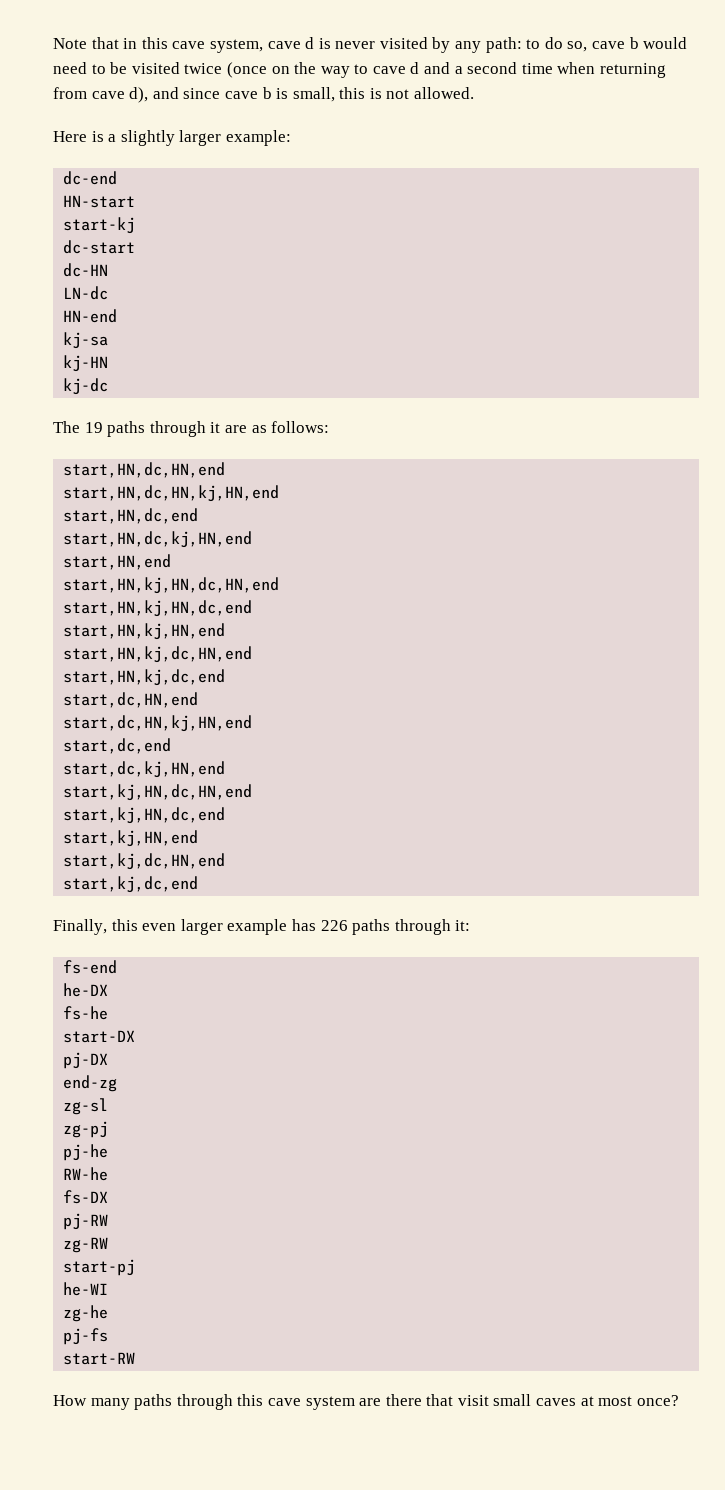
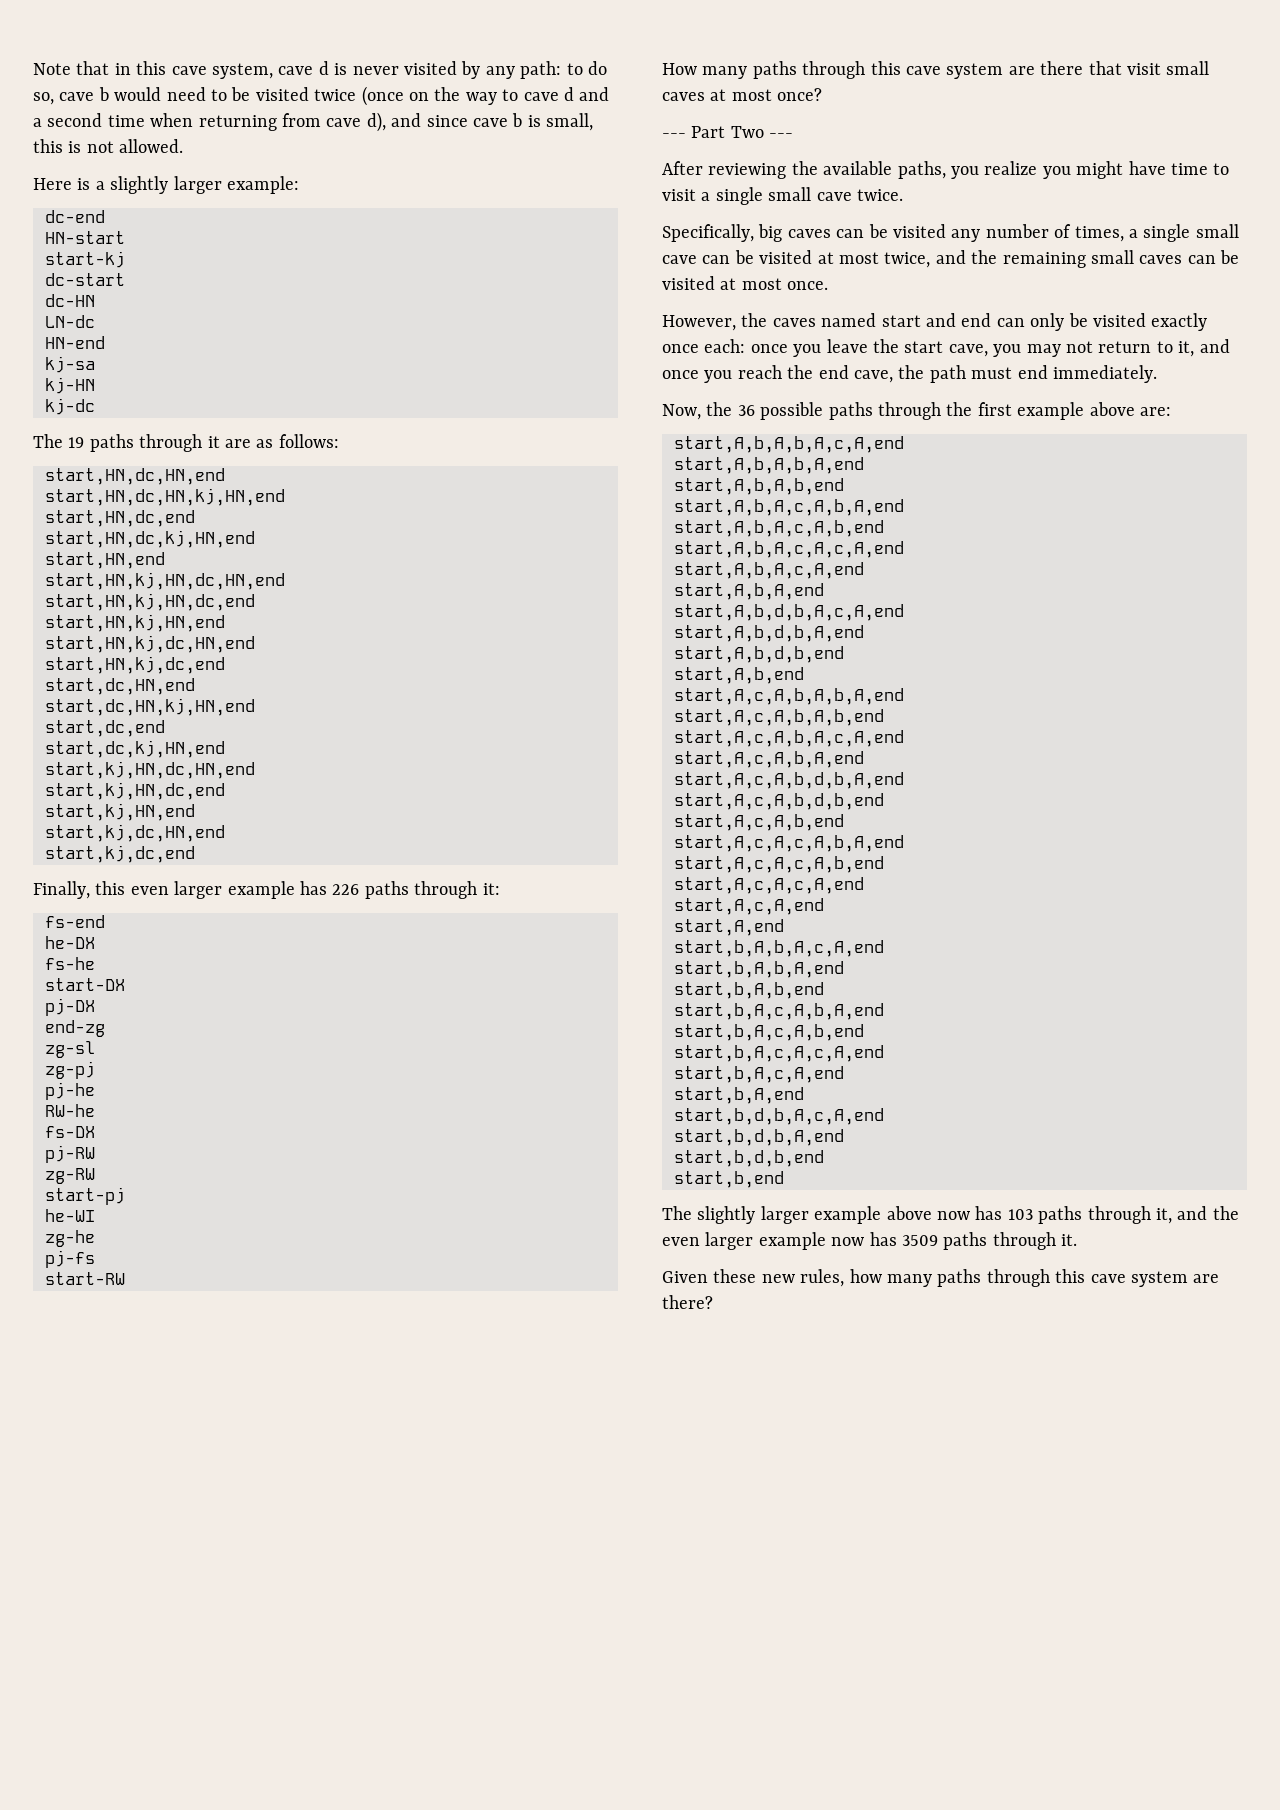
(679, 1400) none -> [662,126,794,138] [662,161,1230,179] [662,187,903,205] [662,224,1239,242] [662,250,1240,268] [662,276,829,290] [662,313,1208,331] [662,339,1230,357] [662,365,1157,383] [662,402,1171,420] [674,436,904,453] [674,457,864,474] [674,478,844,495] [674,499,904,516] [674,520,884,537] [674,541,904,558] [674,562,864,579] [674,583,824,600] [674,604,904,621] [674,625,864,642] [674,646,844,663] [674,667,804,684] [674,688,904,705] [674,709,884,726] [674,730,904,747] [674,751,864,768] [674,772,904,789] [674,793,884,810] [674,814,844,831] [674,835,904,852] [674,856,884,873] [674,877,864,894] [674,898,824,915] [674,919,784,936] [674,940,884,957] [674,961,844,978] [674,982,824,999] [674,1003,884,1020] [674,1024,864,1041] [674,1045,884,1062] [674,1066,844,1083] [674,1087,804,1104] [674,1108,884,1125] [674,1129,844,1146] [674,1150,824,1167] [674,1171,784,1188] [662,1206,1239,1224] [662,1232,1078,1250] [662,1269,1220,1287] [662,1295,713,1309] // --- Part Two --- // After reviewing the available paths, you realize you might have time to visit a single small cave twice. // Specifically, big caves can be visited any number of times, a single small cave can be visited at most twice, and the remaining small caves can be visited at most once. // However, the caves named start and end can only be visited exactly once each: once you leave the start cave, you may not return to it, and once you reach the end cave, the path must end immediately. // Now, the 36 possible paths through the first example above are: // start,A,b,A,b,A,c,A,end // start,A,b,A,b,A,end // start,A,b,A,b,end // start,A,b,A,c,A,b,A,end // start,A,b,A,c,A,b,end // start,A,b,A,c,A,c,A,end // start,A,b,A,c,A,end // start,A,b,A,end // start,A,b,d,b,A,c,A,end // start,A,b,d,b,A,end // start,A,b,d,b,end // start,A,b,end // start,A,c,A,b,A,b,A,end // start,A,c,A,b,A,b,end // start,A,c,A,b,A,c,A,end // start,A,c,A,b,A,end // start,A,c,A,b,d,b,A,end // start,A,c,A,b,d,b,end // start,A,c,A,b,end // start,A,c,A,c,A,b,A,end // start,A,c,A,c,A,b,end // start,A,c,A,c,A,end // start,A,c,A,end // start,A,end // start,b,A,b,A,c,A,end // start,b,A,b,A,end // start,b,A,b,end // start,b,A,c,A,b,A,end // start,b,A,c,A,b,end // start,b,A,c,A,c,A,end // start,b,A,c,A,end // start,b,A,end // start,b,d,b,A,c,A,end // start,b,d,b,A,end // start,b,d,b,end // start,b,end // The slightly larger example above now has 103 paths through it, and the even larger example now has 3509 paths through it. // Given these new rules, how many paths through this cave system are there?

